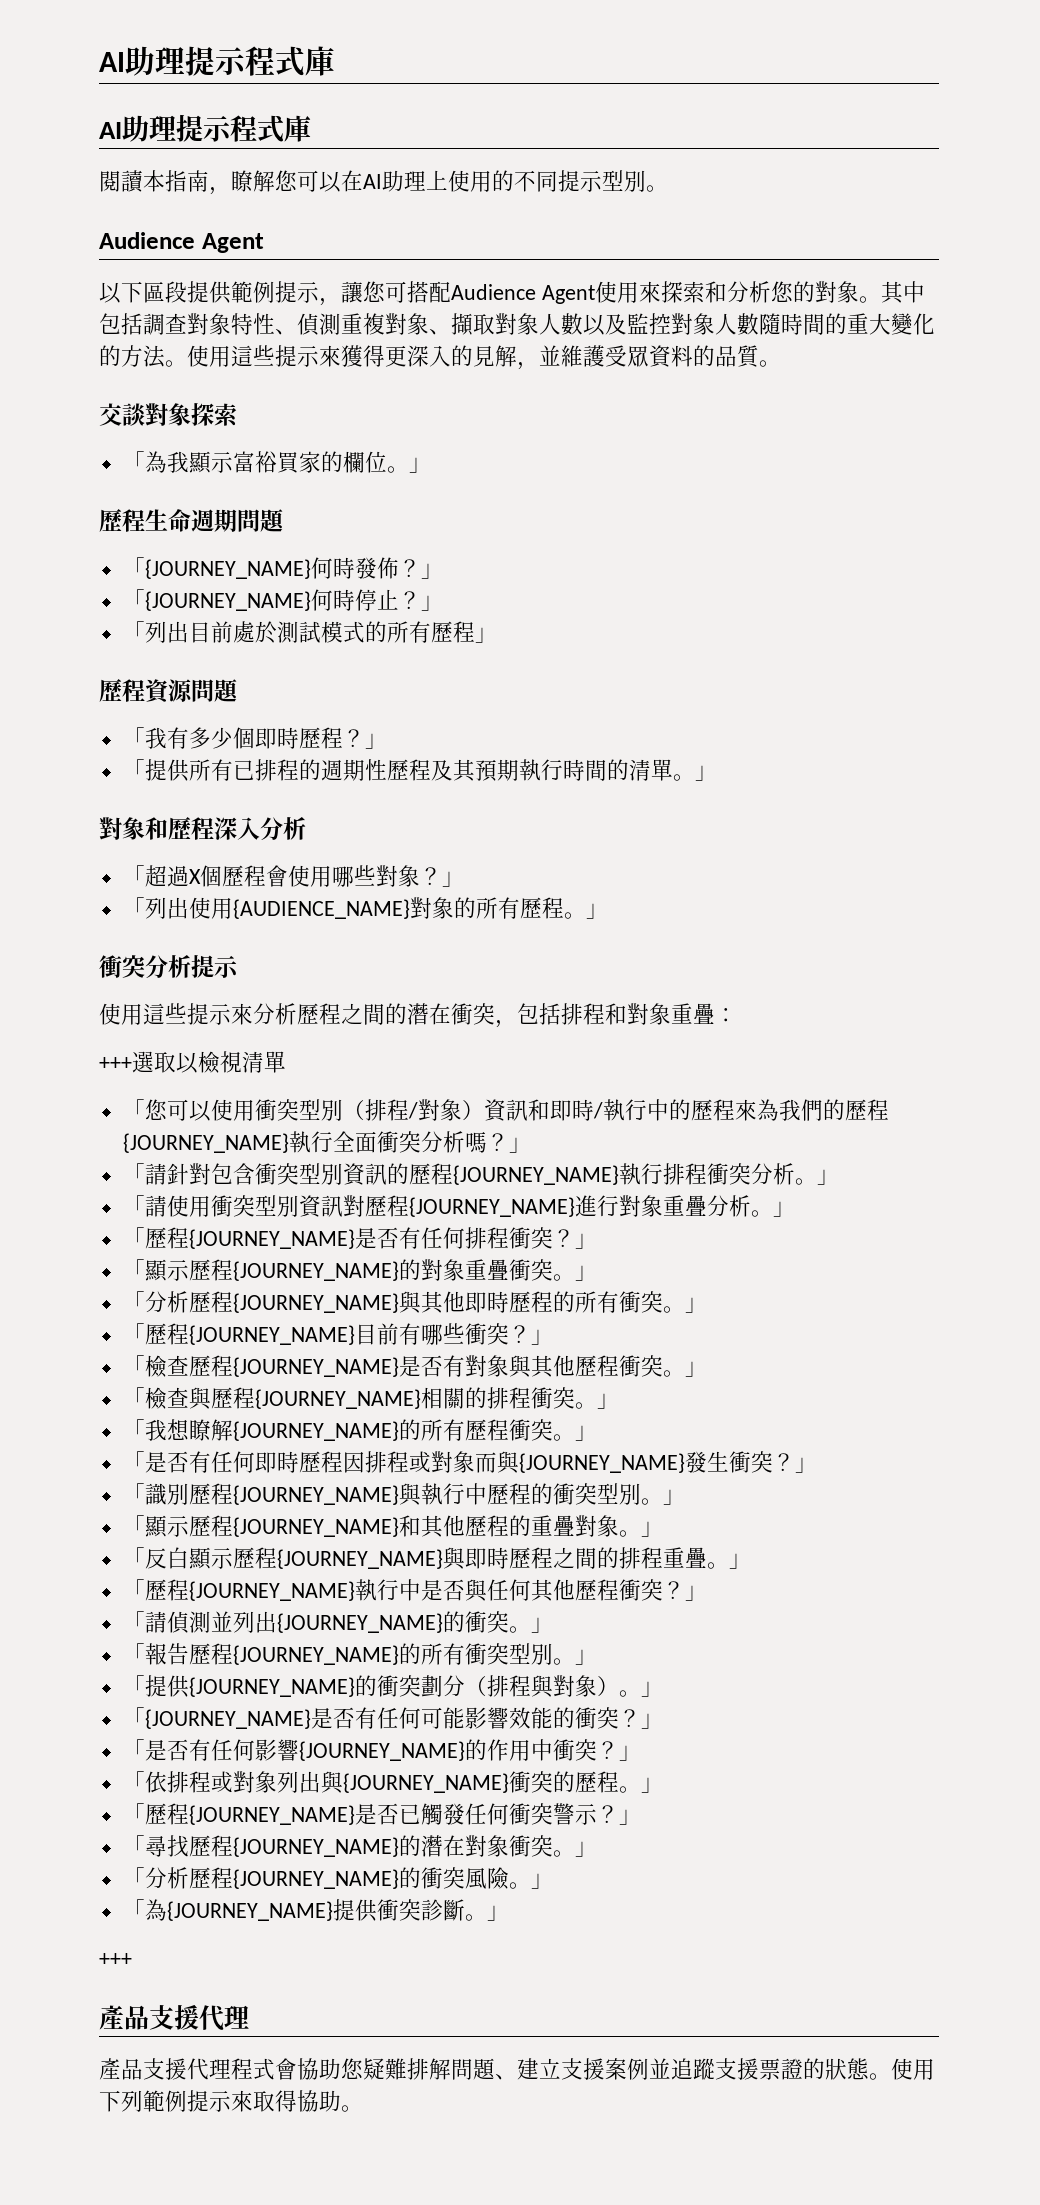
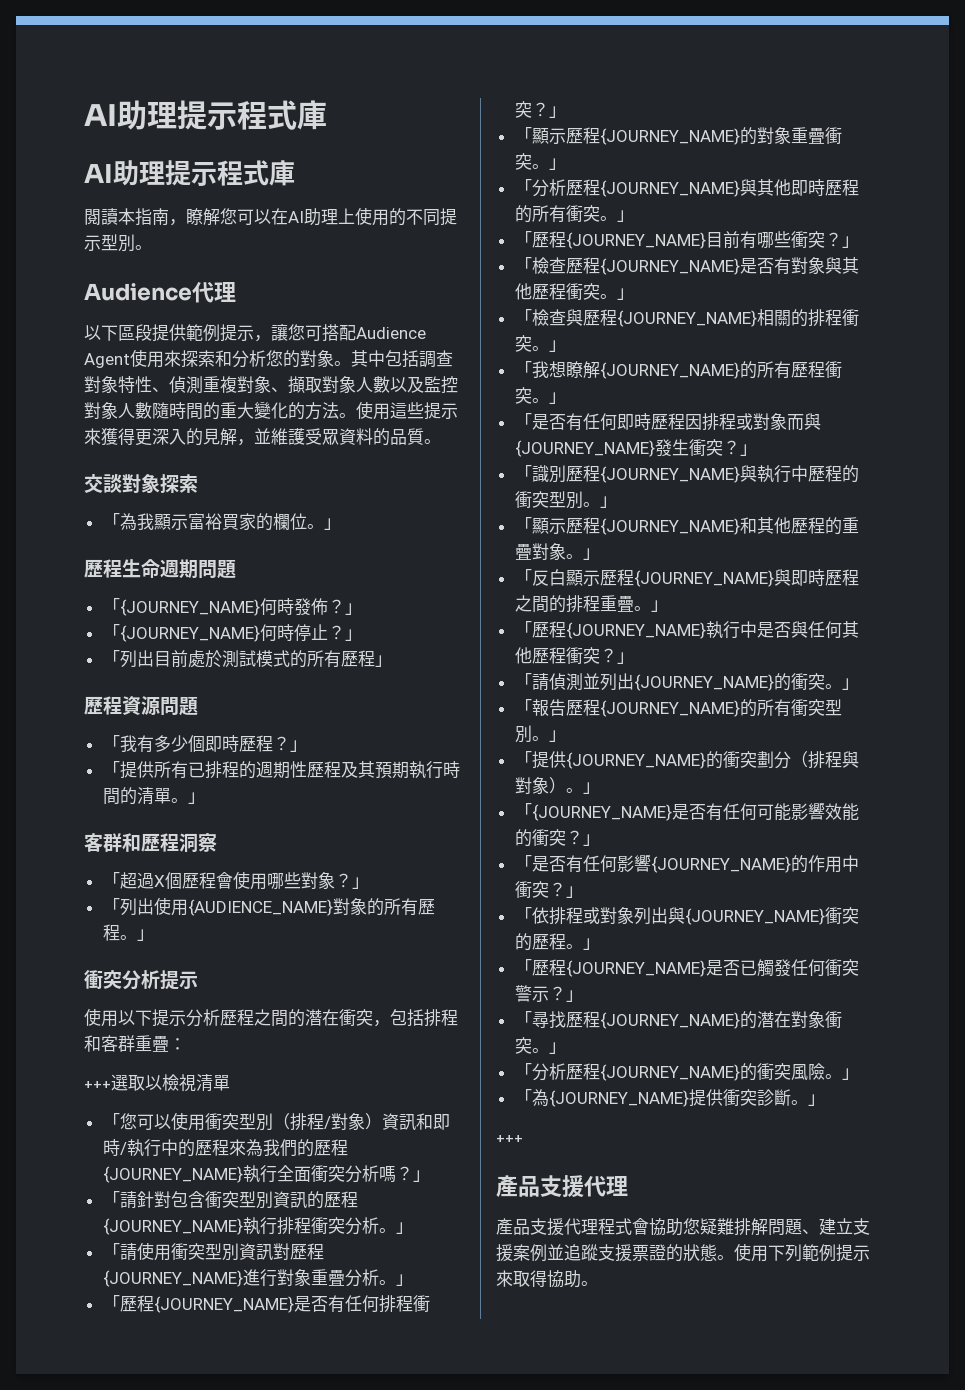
[201,233,264,253] Agent -> [192,282,236,303] 代理
[99,817,306,841] 對象和歷程深入分析 -> [84,833,217,852] 客群和歷程洞察
[143,1003,253,1025] 這些提示來 -> [118,1009,186,1027] 以下提示
[627,1003,671,1025] 對象 -> [101,1035,135,1052] 客群

